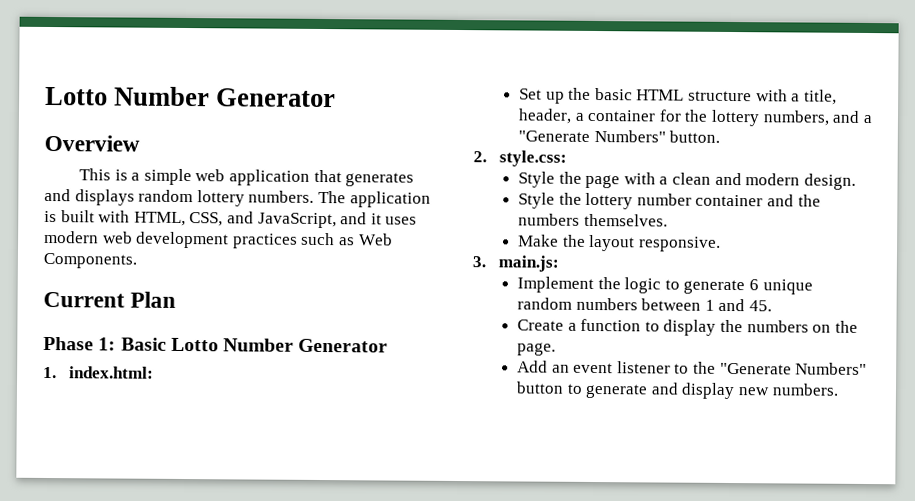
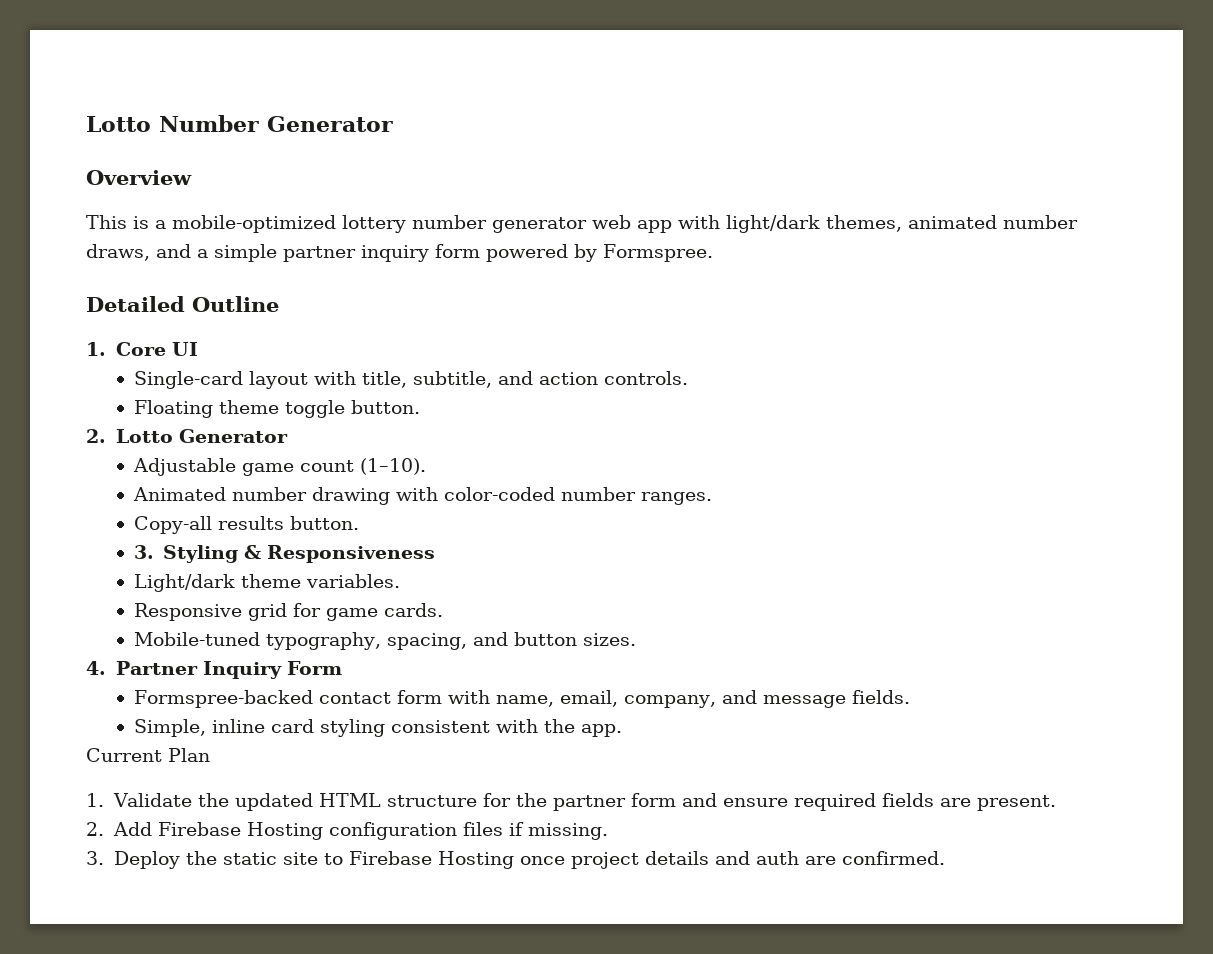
[143,168,415,187] [44,188,431,208] [44,210,418,229] [44,230,393,249] [43,252,137,269] [43,291,177,308] [43,336,389,353] [43,366,155,379] [518,87,837,105] [517,108,873,127] [517,129,721,143] [473,150,568,167] [517,171,856,190] [517,192,821,210] [517,213,668,227] [517,234,721,252] [472,255,560,272] [516,276,813,295] [516,297,772,312] [516,318,858,336] [516,342,556,356] [516,360,868,376] [515,381,839,400] simple web application that generates and displays random lottery numbers. The application is built with HTML, CSS, and JavaScript, and it uses modern web development practices such as Web Components. // Current Plan // Phase 1: Basic Lotto Number Generator // 1. index.html: // Set up the basic HTML structure with a title, header, a container for the lottery numbers, and a "Generate Numbers" button. // 2. style.css: // Style the page with a clean and modern design. // Style the lottery number container and the numbers themselves. // Make the layout responsive. // 3. main.js: // Implement the logic to generate 6 unique random numbers between 1 and 45. // Create a function to display the numbers on the page. // Add an event listener to the "Generate Numbers" button to generate and display new numbers. -> [172,215,1078,233] [86,244,713,262] [86,296,279,312] [86,342,198,356] [133,371,688,389] [133,400,420,418] [86,429,288,443] [132,458,426,476] [132,487,712,505] [133,516,359,534] [133,545,436,563] [133,574,400,592] [133,603,443,621] [133,632,636,650] [86,661,343,679] [133,690,910,708] [133,719,622,737] [86,748,210,762] [86,793,1057,811] [86,822,608,840] [86,851,945,869] mobile-optimized lottery number generator web app with light/dark themes, animated number draws, and a simple partner inquiry form powered by Formspree. // Detailed Outline // 1. Core UI // Single-card layout with title, subtitle, and action controls. // Floating theme toggle button. // 2. Lotto Generator // Adjustable game count (1–10). // Animated number drawing with color-coded number ranges. // Copy-all results button. // 3. Styling & Responsiveness // Light/dark theme variables. // Responsive grid for game cards. // Mobile-tuned typography, spacing, and button sizes. // 4. Partner Inquiry Form // Formspree-backed contact form with name, email, company, and message fields. // Simple, inline card styling consistent with the app. // Current Plan // 1. Validate the updated HTML structure for the partner form and ensure required fields are present. // 2. Add Firebase Hosting configuration files if missing. // 3. Deploy the static site to Firebase Hosting once project details and auth are confirmed.

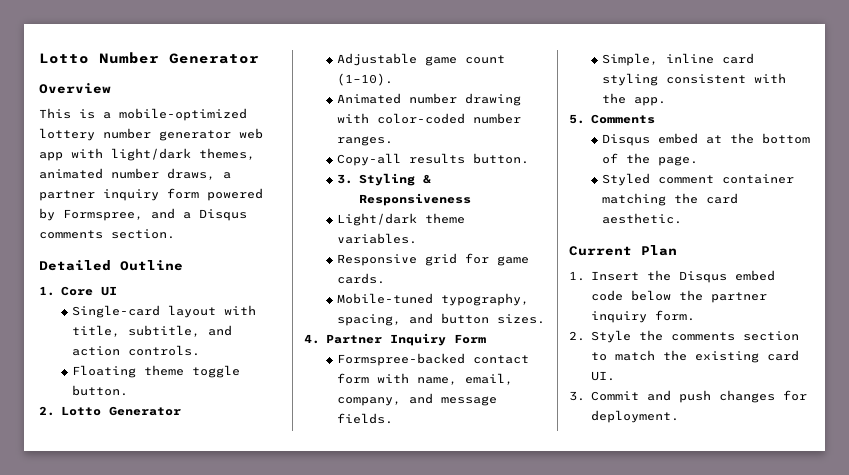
[156,244,277,262] and a simple -> [223,172,231,179] a
[603,244,713,262] Formspree. -> [63,208,247,221] [39,229,175,239] Formspree, and a Disqus comments section.
[86,748,210,762] [86,793,1057,811] [86,822,608,840] [86,851,945,869] Current Plan // 1. Validate the updated HTML structure for the partner form and ensure required fields are present. // 2. Add Firebase Hosting configuration files if missing. // 3. Deploy the static site to Firebase Hosting once project details and auth are confirmed. -> [569,114,655,124] [601,133,810,146] [601,153,698,166] [601,173,794,186] [601,193,738,206] [601,213,682,224] [569,245,677,256] [569,270,775,283] [590,290,767,303] [590,310,695,323] [569,330,799,343] [590,350,799,363] [590,371,615,381] [569,390,807,403] [590,410,679,423] 5. Comments // Disqus embed at the bottom of the page. // Styled comment container matching the card aesthetic. // Current Plan // 1. Insert the Disqus embed code below the partner inquiry form. // 2. Style the comments section to match the existing card UI. // 3. Commit and push changes for deployment.

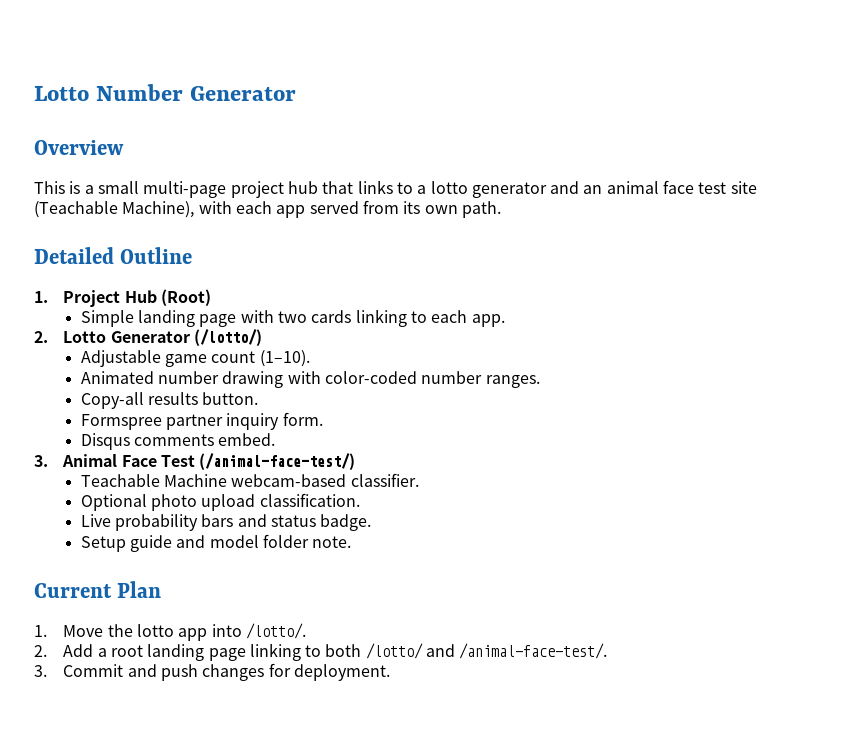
[119,108,247,121] [39,128,263,141] [39,148,255,161] [39,168,231,180] [39,188,263,201] [39,208,247,221] [39,229,175,239] [39,260,183,271] [39,286,117,296] [71,305,256,318] [71,325,232,337] [71,345,200,356] [71,365,240,378] [71,385,128,396] mobile-optimized lottery number generator web app with light/dark themes, animated number draws, a partner inquiry form powered by Formspree, and a Disqus comments section. // Detailed Outline // 1. Core UI // Single-card layout with title, subtitle, and action controls. // Floating theme toggle button. -> [97,180,757,198] [34,200,501,218] [34,247,193,264] [34,289,211,307] [80,309,505,327] small multi-page project hub that links to a lotto generator and an animal face test site (Teachable Machine), with each app served from its own path. // Detailed Outline // 1. Project Hub (Root) // Simple landing page with two cards linking to each app.
(181, 411) none -> [193,329,262,346] (/lotto/)
[336,173,431,186] [358,193,471,206] [336,213,465,226] [336,233,417,244] [336,253,529,266] [336,273,385,284] [336,293,529,306] [336,313,545,326] [304,333,486,346] [336,353,529,366] [336,373,513,385] [336,393,497,406] [336,413,393,424] [601,53,754,66] [601,73,786,86] [601,93,666,106] [569,114,655,124] [601,133,810,146] [601,153,698,166] [601,173,794,186] [601,193,738,206] [601,213,682,224] [569,245,677,256] [569,270,775,283] [590,290,767,303] [590,310,695,323] [569,330,799,343] [590,350,799,363] [590,371,615,381] 3. Styling & Responsiveness // Light/dark theme variables. // Responsive grid for game cards. // Mobile-tuned typography, spacing, and button sizes. // 4. Partner Inquiry Form // Formspree-backed contact form with name, email, company, and message fields. // Simple, inline card styling consistent with the app. // 5. Comments // Disqus embed at the bottom of the page. // Styled comment container matching the card aesthetic. // Current Plan // 1. Insert the Disqus embed code below the partner inquiry form. // 2. Style the comments section to match the existing card UI. -> [80,412,323,430] [80,433,276,450] [34,453,356,470] [80,473,419,487] [80,493,360,511] [80,514,372,531] [80,534,352,552] [34,581,162,598] [34,623,306,641] [34,643,608,661] Formspree partner inquiry form. // Disqus comments embed. // 3. Animal Face Test (/animal-face-test/) // Teachable Machine webcam-based classifier. // Optional photo upload classification. // Live probability bars and status badge. // Setup guide and model folder note. // Current Plan // 1. Move the lotto app into /lotto/. // 2. Add a root landing page linking to both /lotto/ and /animal-face-test/.

